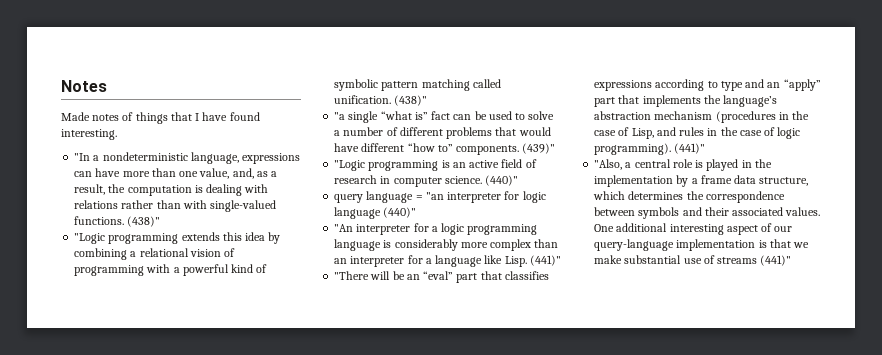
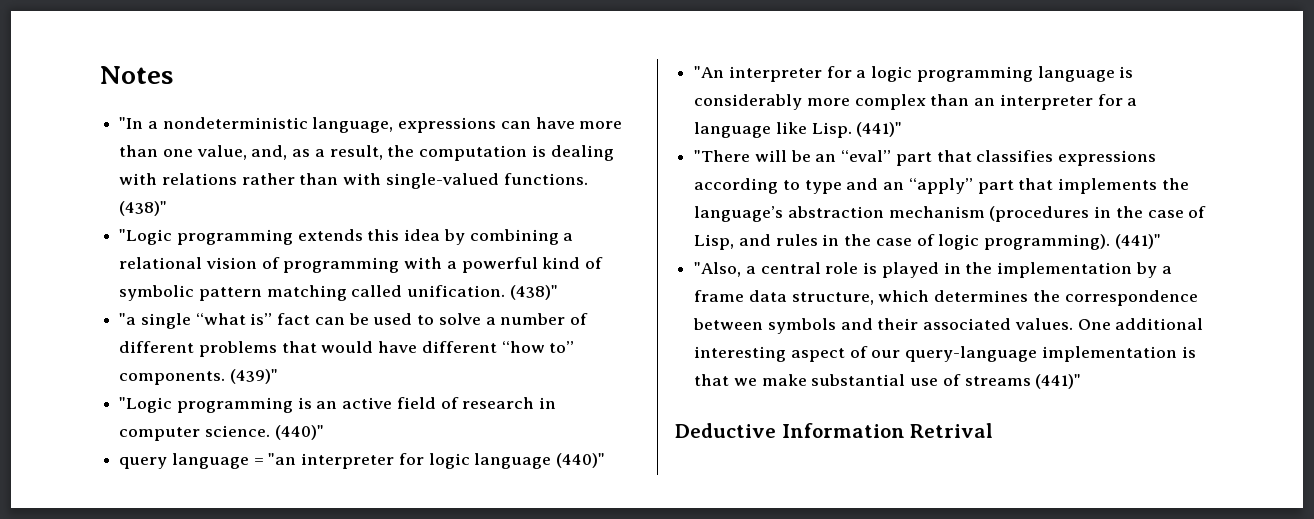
[61,112,260,124] [61,129,117,140] // Made notes of things that I have found interesting. -> (173, 75) none
(792, 260) none -> [675,423,994,438] // Deductive Information Retrival

